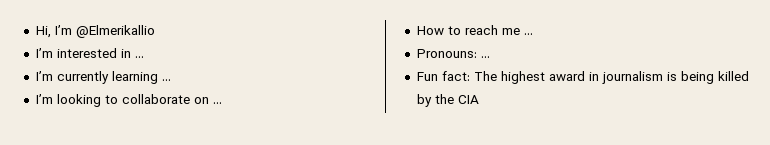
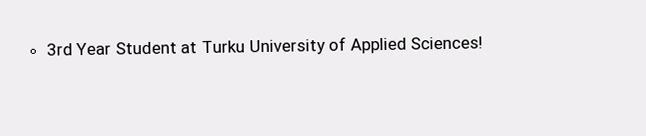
[35,25,155,38] [35,48,144,58] [35,71,171,84] [35,94,222,107] [416,25,533,35] [416,49,490,58] [416,71,749,84] [416,94,479,107] Hi, I’m @Elmerikallio // I’m interested in ... // I’m currently learning ... // I’m looking to collaborate on ... // How to reach me ... // Pronouns: ... // Fun fact: The highest award in journalism is being killed by the CIA -> [45,36,484,56] 3rd Year Student at Turku University of Applied Sciences!

